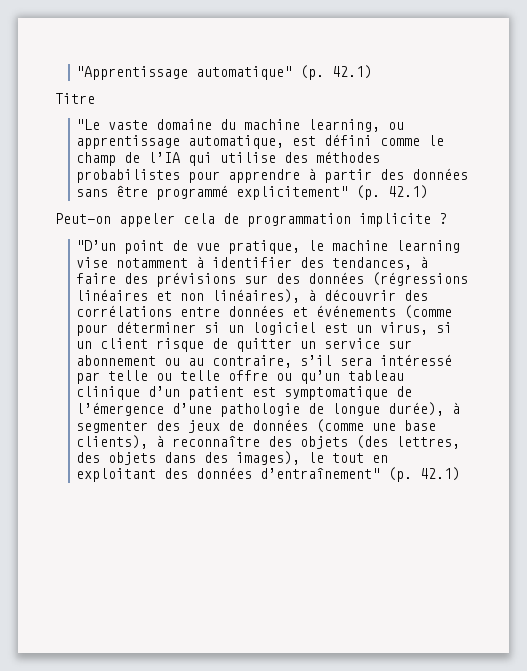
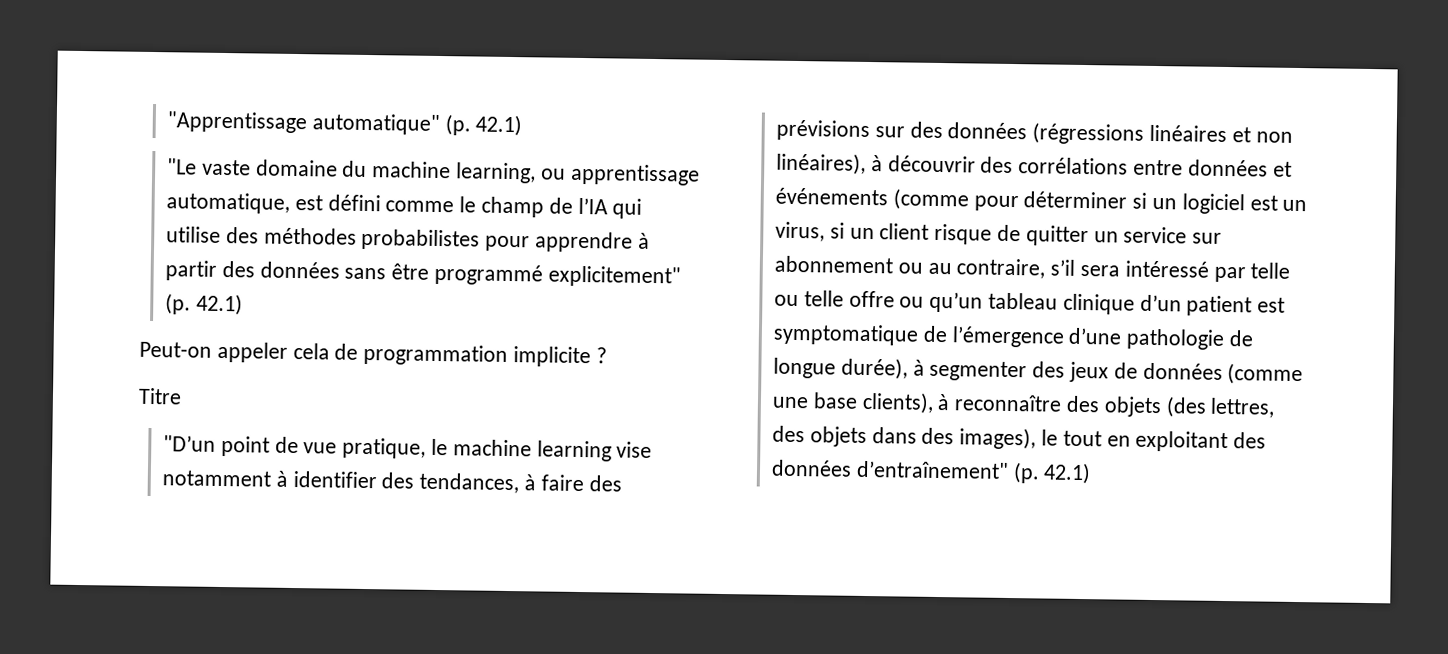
[55,93,95,104] // Titre -> (523, 125) none
(447, 218) none -> [138,387,182,405] // Titre

